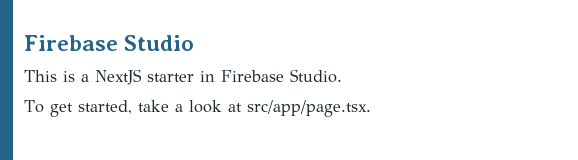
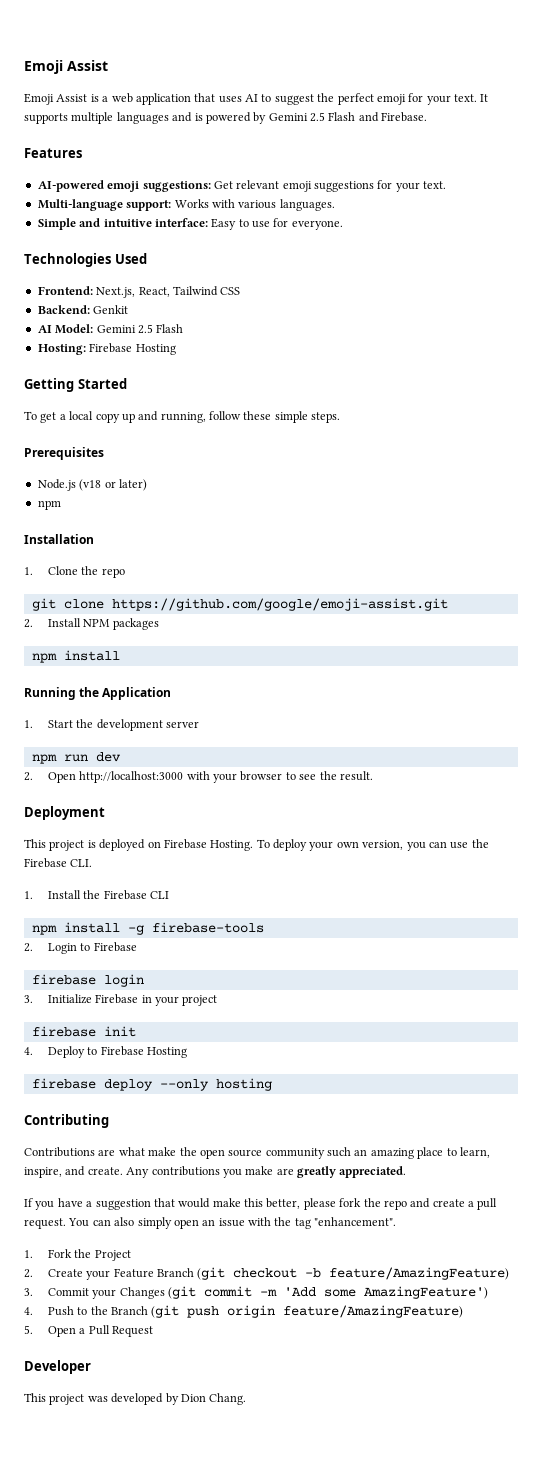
[24,35,195,51] [24,69,342,85] [24,100,371,117] Firebase Studio // This is a NextJS starter in Firebase Studio. // To get started, take a look at src/app/page.tsx. -> [24,60,108,74] [24,93,489,105] [24,112,428,124] [24,148,82,158] [37,180,447,192] [37,199,335,211] [37,218,343,230] [24,253,147,267] [37,286,241,298] [37,305,129,314] [37,324,184,334] [37,343,176,355] [24,378,127,392] [24,411,341,423] [24,447,104,460] [37,479,147,491] [37,500,61,510] [24,534,94,544] [24,566,125,578] [31,598,448,611] [24,618,159,630] [31,650,120,663] [24,687,172,700] [24,719,200,731] [31,752,121,764] [24,771,373,783] [24,806,105,820] [24,839,489,851] [24,858,93,868] [24,890,170,900] [31,922,264,935] [24,942,137,954] [31,974,144,987] [24,994,218,1006] [31,1026,136,1037] [24,1046,188,1058] [31,1078,272,1091] [24,1114,109,1128] [24,1147,490,1159] [24,1166,407,1178] [24,1198,498,1210] [24,1217,397,1229] [24,1249,131,1261] [24,1267,510,1280] [24,1286,489,1299] [24,1305,464,1318] [24,1325,154,1337] [24,1360,91,1374] [24,1393,247,1405] Emoji Assist // Emoji Assist is a web application that uses AI to suggest the perfect emoji for your text. It supports multiple languages and is powered by Gemini 2.5 Flash and Firebase. // Features // AI-powered emoji suggestions: Get relevant emoji suggestions for your text. // Multi-language support: Works with various languages. // Simple and intuitive interface: Easy to use for everyone. // Technologies Used // Frontend: Next.js, React, Tailwind CSS // Backend: Genkit // AI Model: Gemini 2.5 Flash // Hosting: Firebase Hosting // Getting Started // To get a local copy up and running, follow these simple steps. // Prerequisites // Node.js (v18 or later) // npm // Installation // 1. Clone the repo // git clone https://github.com/google/emoji-assist.git // 2. Install NPM packages // npm install // Running the Application // 1. Start the development server // npm run dev // 2. Open http://localhost:3000 with your browser to see the result. // Deployment // This project is deployed on Firebase Hosting. To deploy your own version, you can use the Firebase CLI. // 1. Install the Firebase CLI // npm install -g firebase-tools // 2. Login to Firebase // firebase login // 3. Initialize Firebase in your project // firebase init // 4. Deploy to Firebase Hosting // firebase deploy --only hosting // Contributing // Contributions are what make the open source community such an amazing place to learn, inspire, and create. Any contributions you make are greatly appreciated. // If you have a suggestion that would make this better, please fork the repo and create a pull request. You can also simply open an issue with the tag "enhancement". // 1. Fork the Project // 2. Create your Feature Branch (git checkout -b feature/AmazingFeature) // 3. Commit your Changes (git commit -m 'Add some AmazingFeature') // 4. Push to the Branch (git push origin feature/AmazingFeature) // 5. Open a Pull Request // Developer // This project was developed by Dion Chang.

